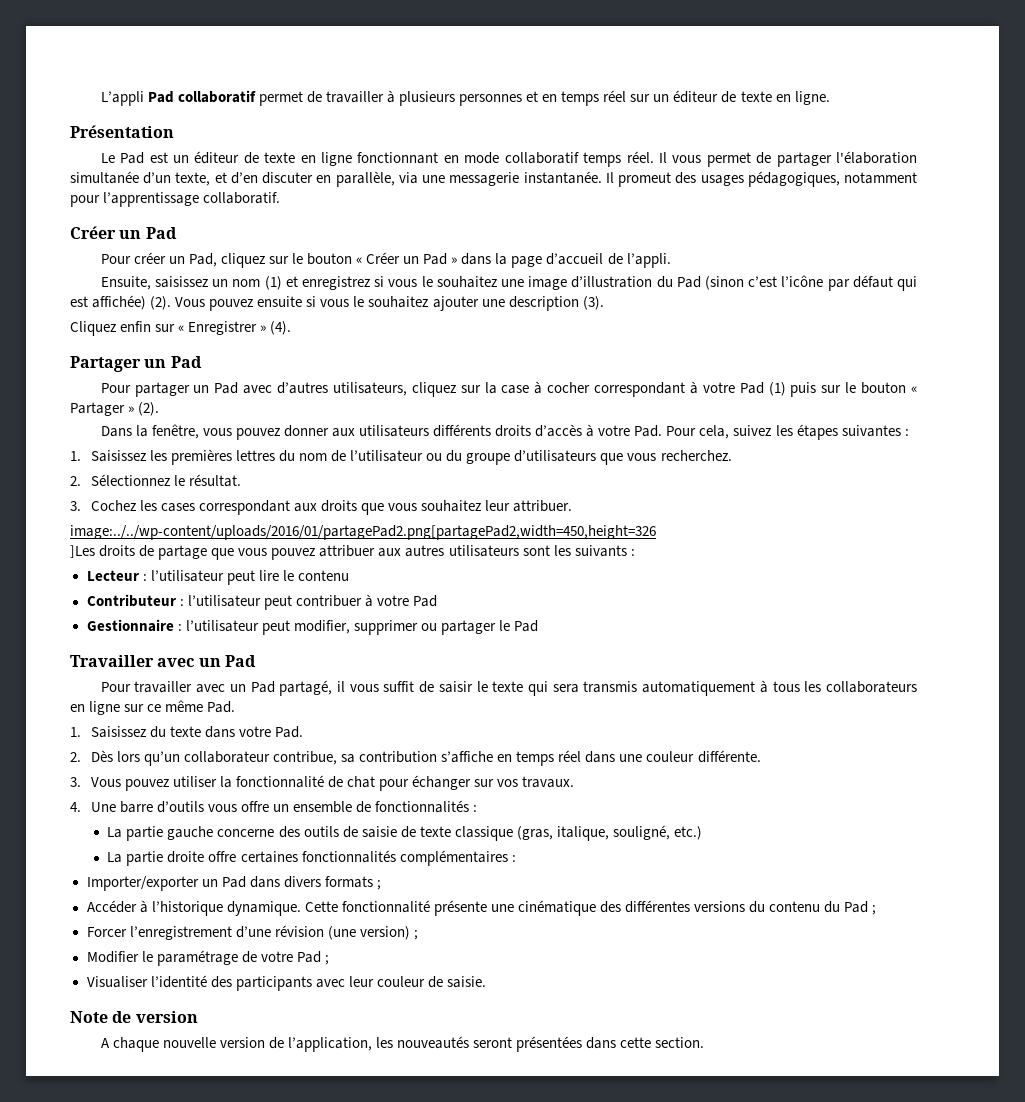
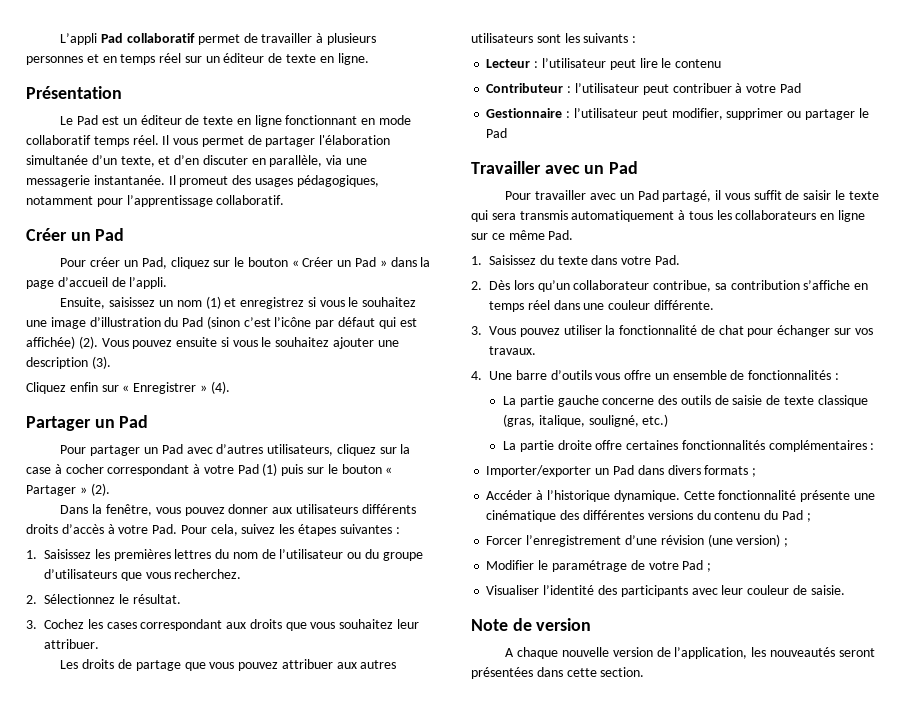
[70,525,656,540] [70,545,95,558] image:../../wp-content/uploads/2016/01/partagePad2.png[partagePad2,width=450,height=326 // ]Les -> [60,660,79,669] Les

